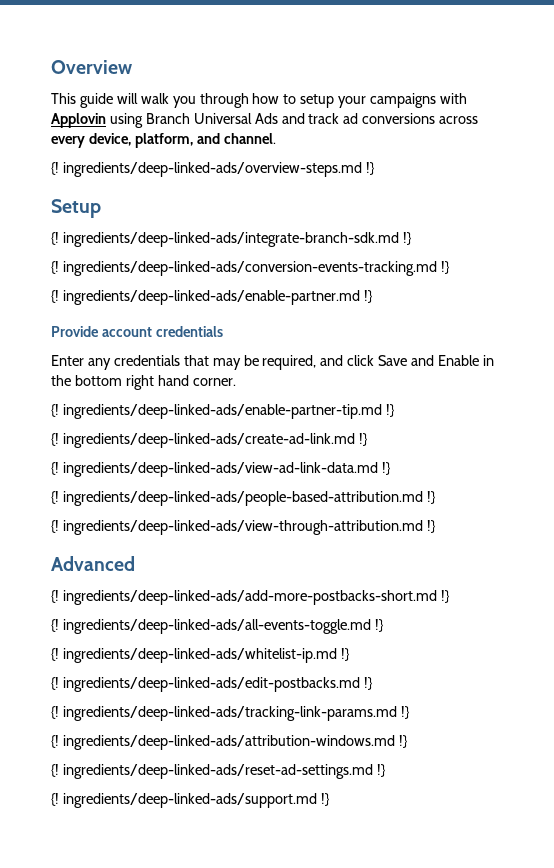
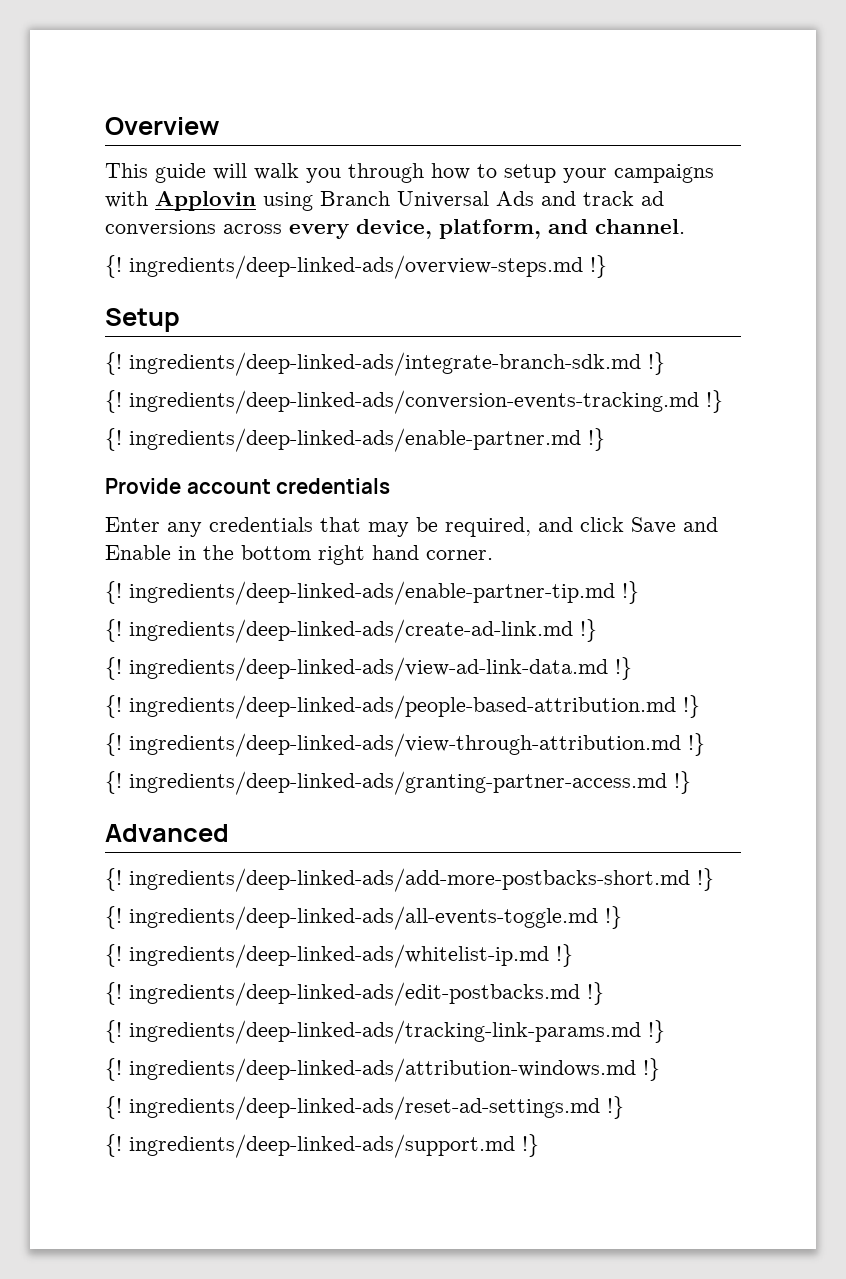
(436, 526) none -> [105,771,691,795] // {! ingredients/deep-linked-ads/granting-partner-access.md !}

